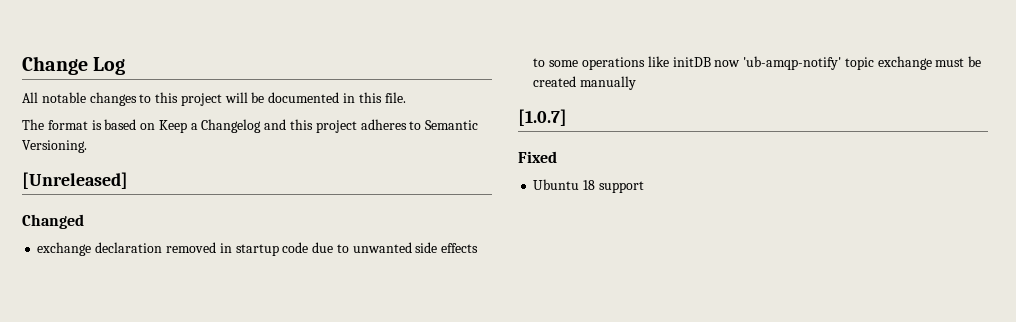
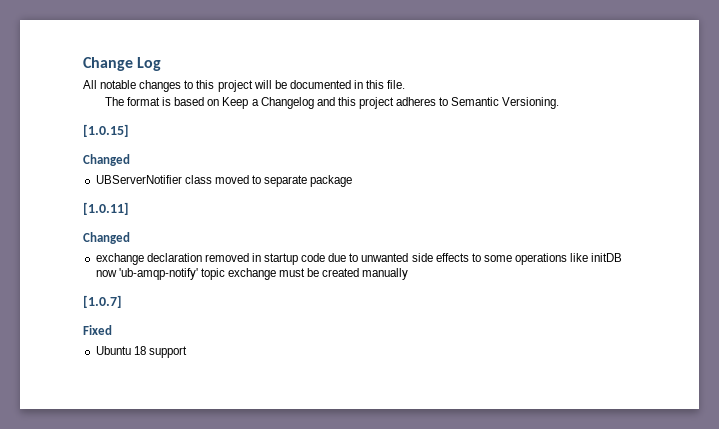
[22,172,128,189] [Unreleased] -> [83,124,129,137] [83,154,130,166] [95,175,353,187] [83,202,129,215] [1.0.15] // Changed // UBServerNotifier class moved to separate package // [1.0.11]

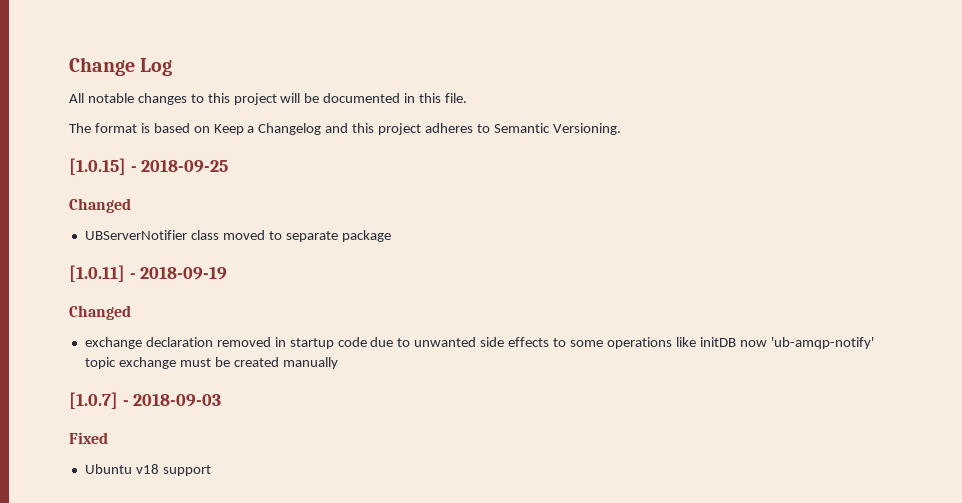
(129, 130) none -> [130,159,229,173] - 2018-09-25
(129, 208) none -> [129,266,228,280] - 2018-09-19
(122, 301) none -> [122,393,222,407] - 2018-09-03
[133,346,146,355] 18 -> [135,464,159,474] v18

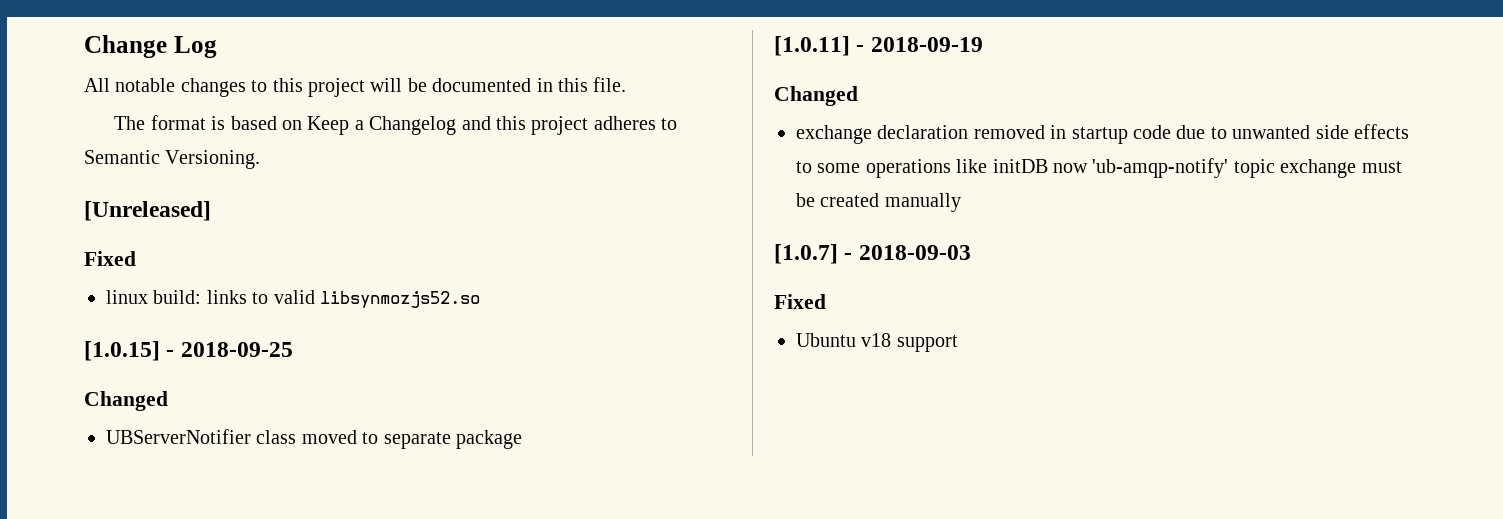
(621, 129) none -> [84,201,211,221] [84,251,136,266] [106,290,480,308] // [Unreleased] // Fixed // linux build: links to valid libsynmozjs52.so

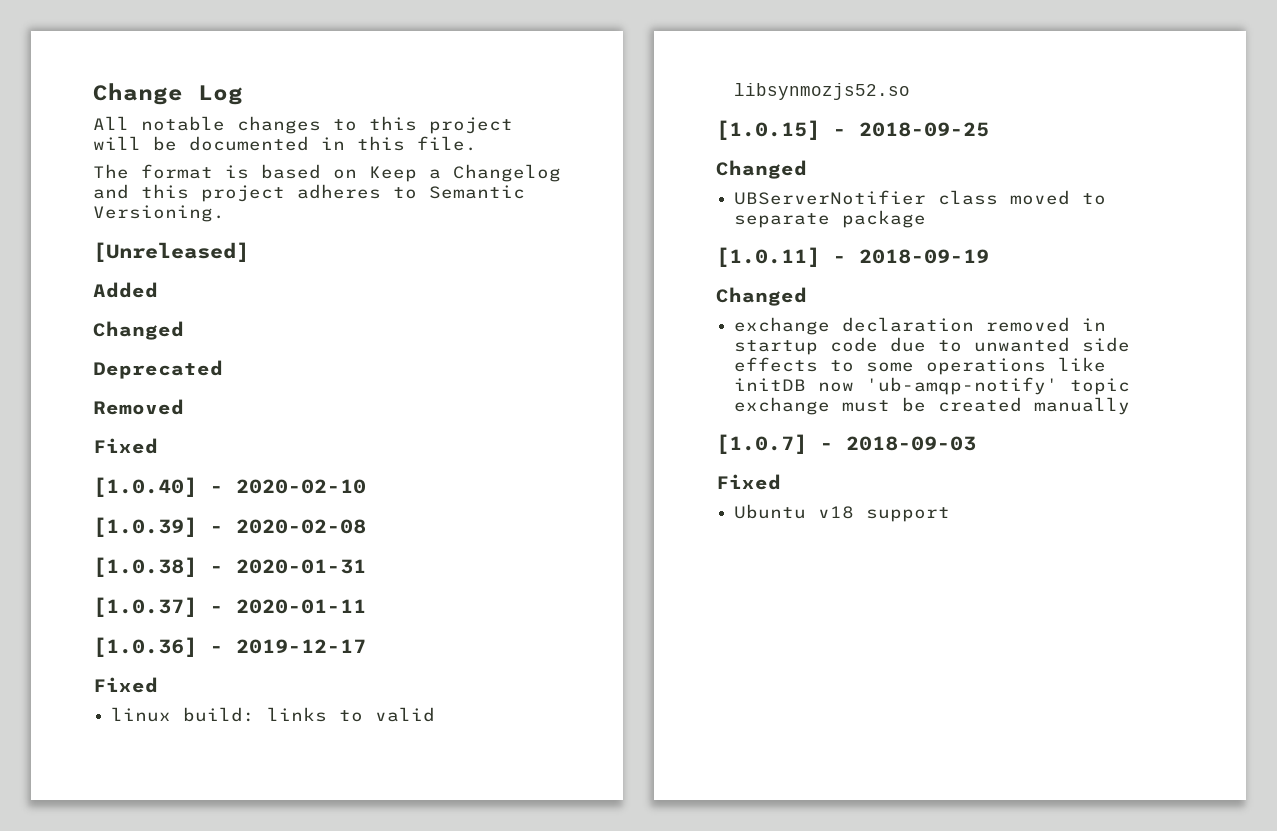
(211, 211) none -> [93,282,158,298] [93,321,184,340] [93,360,223,379] [93,399,184,415] [93,438,158,454] [93,477,366,497] [93,517,366,537] [93,557,366,577] [93,597,366,617] [93,637,366,657] // Added // Changed // Deprecated // Removed // Fixed // [1.0.40] - 2020-02-10 // [1.0.39] - 2020-02-08 // [1.0.38] - 2020-01-31 // [1.0.37] - 2020-01-11 // [1.0.36] - 2019-12-17

